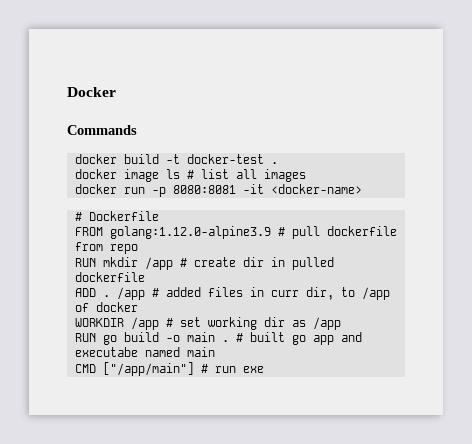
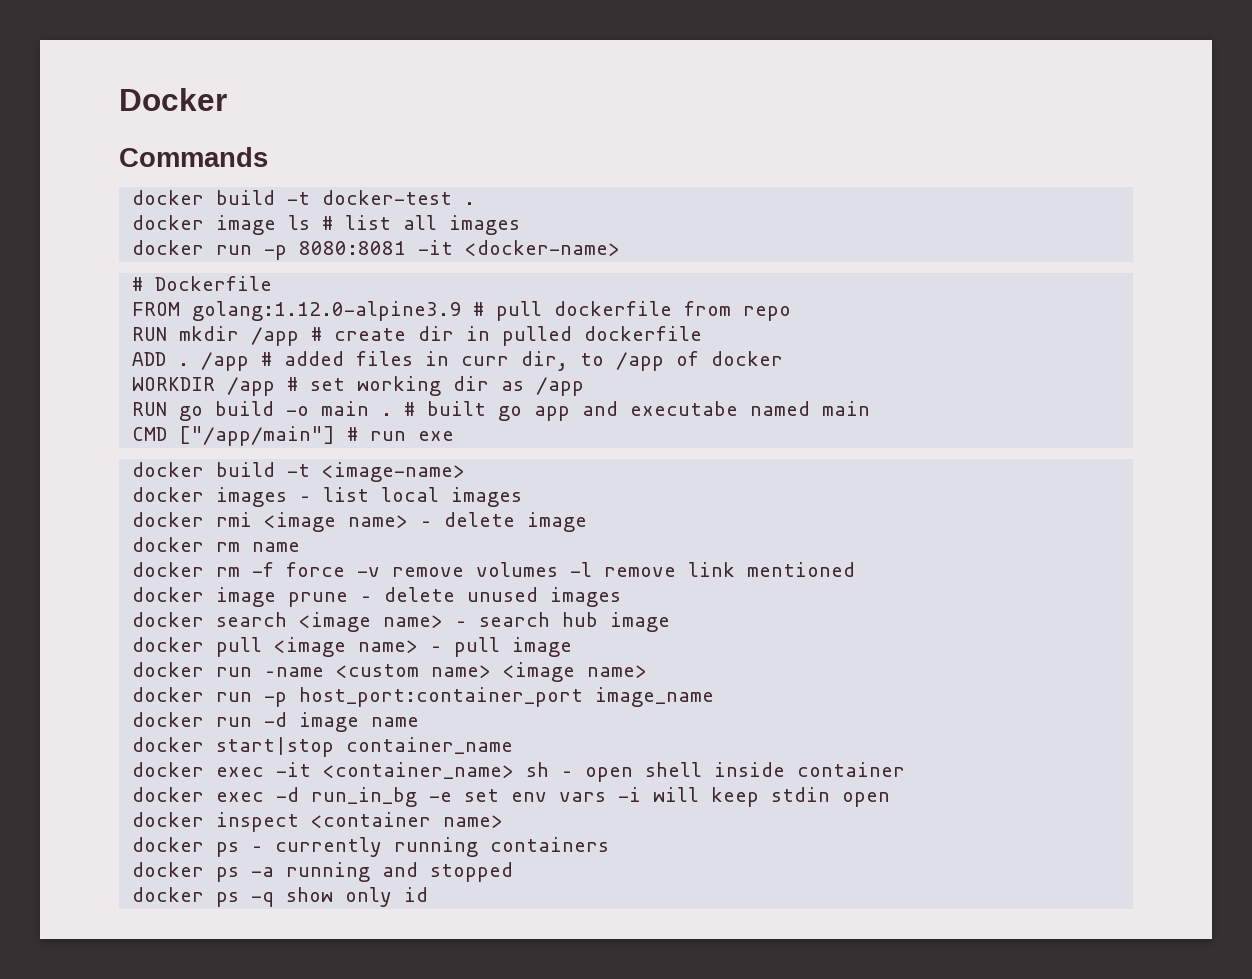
(264, 369) none -> [131,462,465,482] [131,487,522,507] [131,512,587,532] [131,537,300,552] [131,562,855,577] [131,587,621,607] [131,612,670,632] [131,637,572,657] [131,662,647,682] [131,687,714,707] [131,712,419,732] [131,737,513,757] [131,762,905,782] [131,787,890,807] [131,812,503,832] [131,837,609,857] [131,862,513,882] [131,887,428,907] // docker build -t <image-name> // docker images – list local images // docker rmi <image name> – delete image // docker rm name // docker rm -f force -v remove volumes -l remove link mentioned // docker image prune – delete unused images // docker search <image name> – search hub image // docker pull <image name> – pull image // docker run –name <custom name> <image name> // docker run -p host_port:container_port image_name // docker run -d image name // docker start|stop container_name // docker exec -it <container_name> sh – open shell inside container // docker exec -d run_in_bg -e set env vars -i will keep stdin open // docker inspect <container name> // docker ps – currently running containers // docker ps -a running and stopped // docker ps -q show only id

